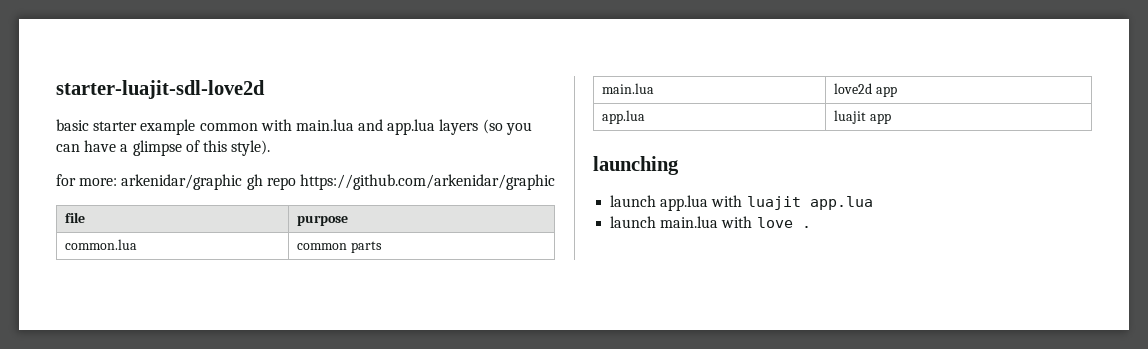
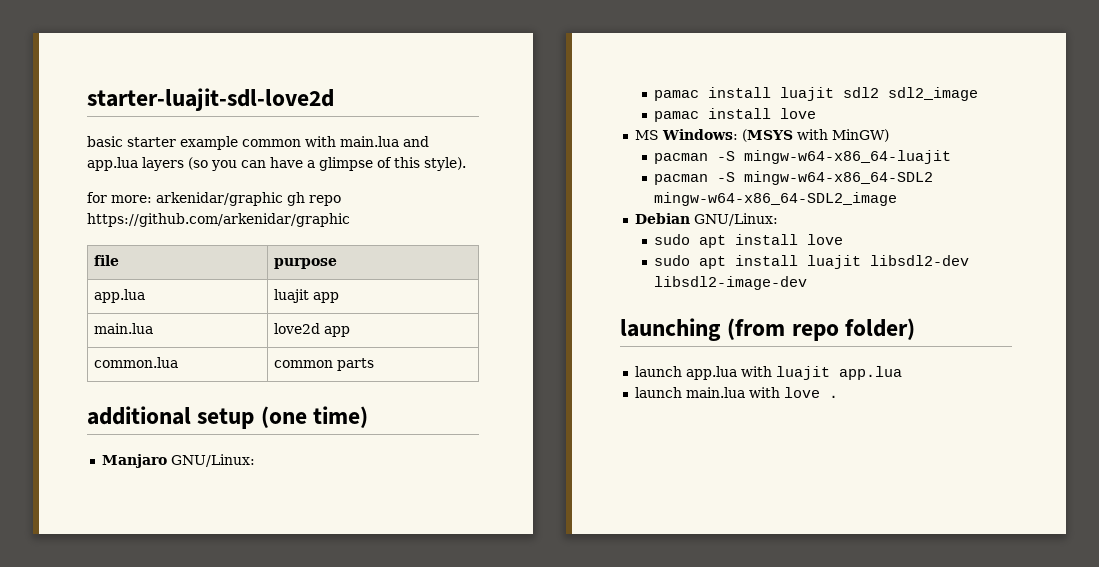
[64,239,137,250] [296,241,382,253] common.lua | common parts -> [94,289,146,303] [274,289,340,303] app.lua | luajit app
[601,110,645,124] [833,110,891,124] [593,156,679,175] app.lua | luajit app // launching -> [94,357,179,368] [274,358,375,371] [87,406,369,429] [101,454,255,468] [654,87,979,101] [654,108,817,122] [634,129,889,142] [654,150,952,164] [654,171,934,185] [654,192,898,206] [634,213,778,226] [654,234,844,248] [654,255,970,269] [654,276,808,290] [620,318,916,341] common.lua | common parts // additional setup (one time) // Manjaro GNU/Linux: // pamac install luajit sdl2 sdl2_image // pamac install love // MS Windows: (MSYS with MinGW) // pacman -S mingw-w64-x86_64-luajit // pacman -S mingw-w64-x86_64-SDL2 mingw-w64-x86_64-SDL2_image // Debian GNU/Linux: // sudo apt install love // sudo apt install luajit libsdl2-dev libsdl2-image-dev // launching (from repo folder)

